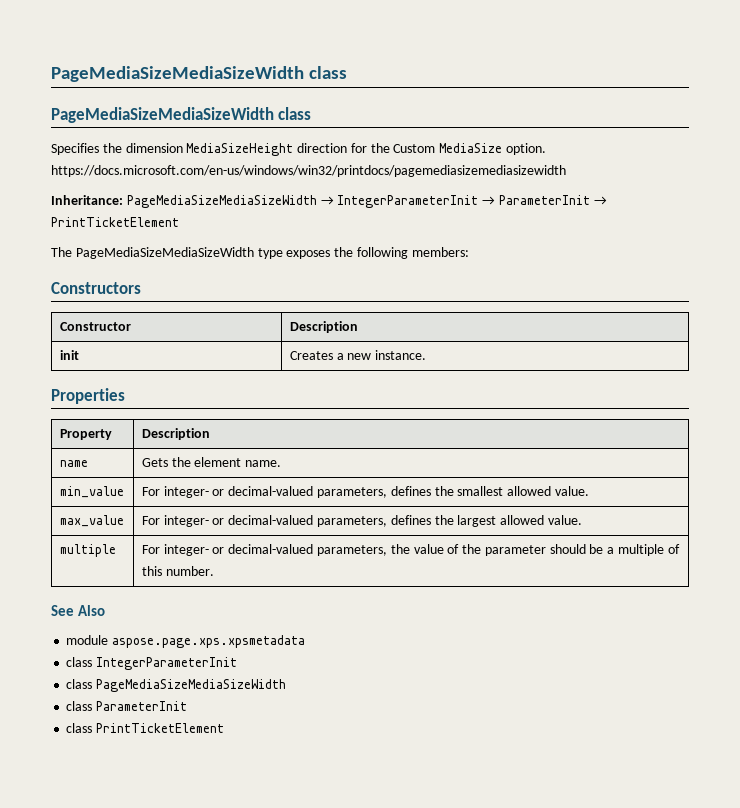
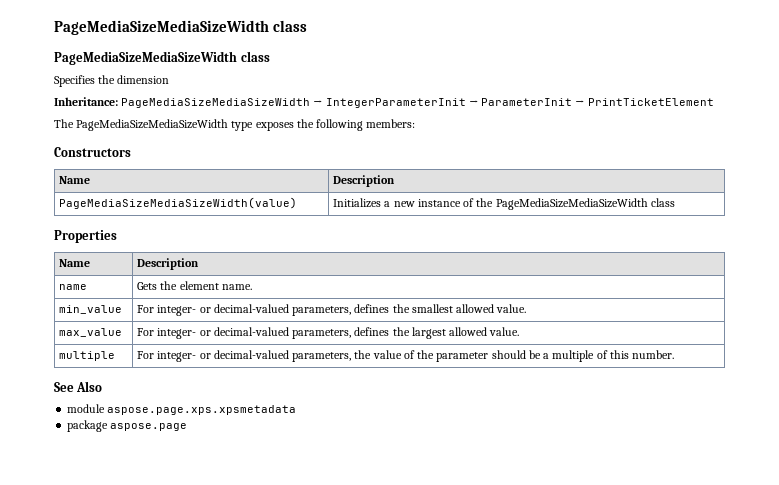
[186,143,547,156] [51,165,566,177] MediaSizeHeight direction for the Custom MediaSize option. https://docs.microsoft.com/en-us/windows/win32/printdocs/pagemediasizemediasizewidth -> (170, 79) none
[59,322,131,331] [289,321,358,333] [59,350,79,360] [289,350,427,360] Constructor | Description // init | Creates a new instance. -> [59,176,91,184] [333,175,396,187] [59,197,298,209] [333,198,675,210] Name | Description // PageMediaSizeMediaSizeWidth(value) | Initializes a new instance of the PageMediaSizeMediaSizeWidth class
[59,429,112,440] Property -> [59,259,91,267] Name
[66,657,238,670] [66,679,287,692] [66,701,188,711] [66,723,225,733] class IntegerParameterInit // class PageMediaSizeMediaSizeWidth // class ParameterInit // class PrintTicketElement -> [67,420,188,432] package aspose.page

